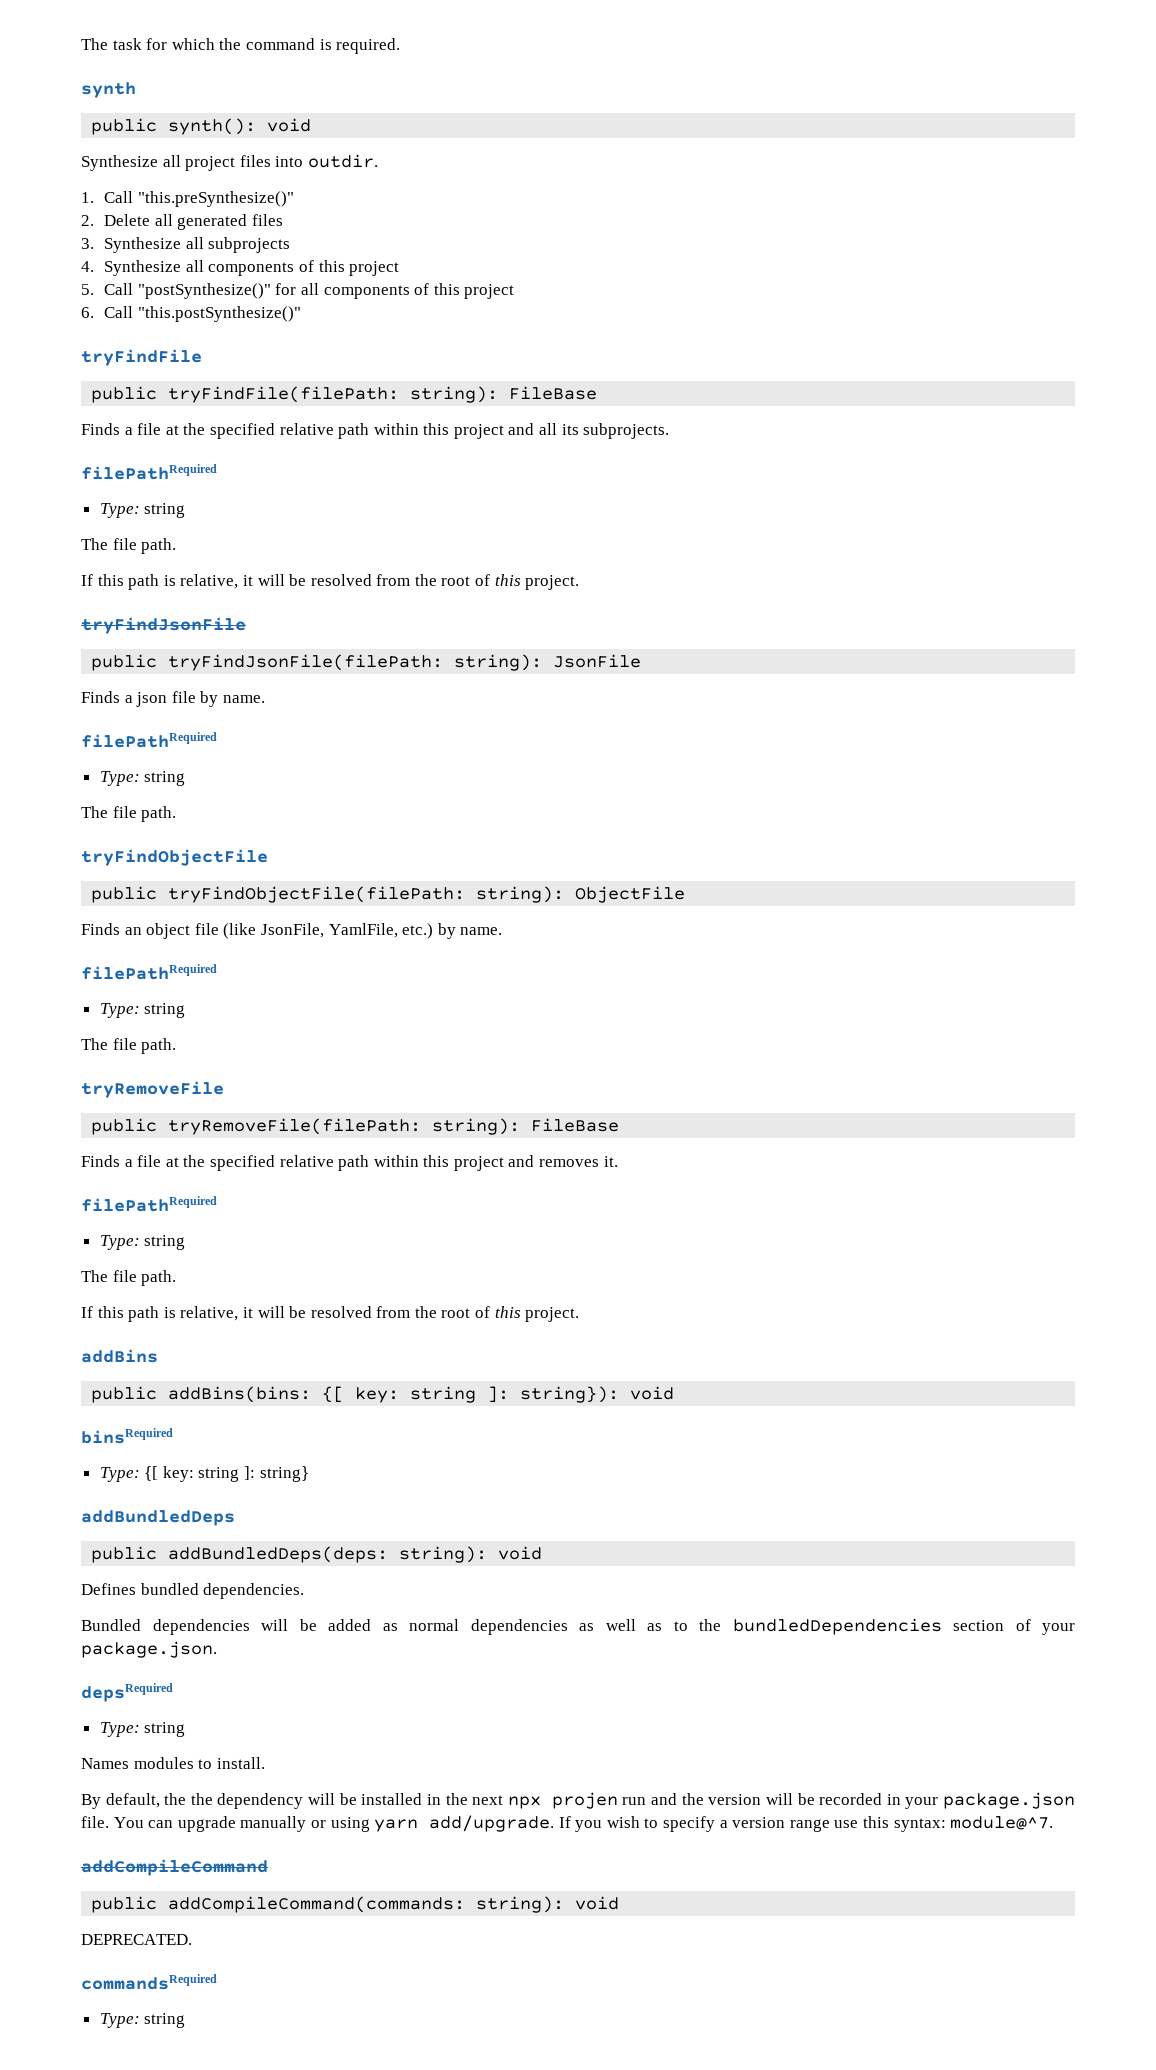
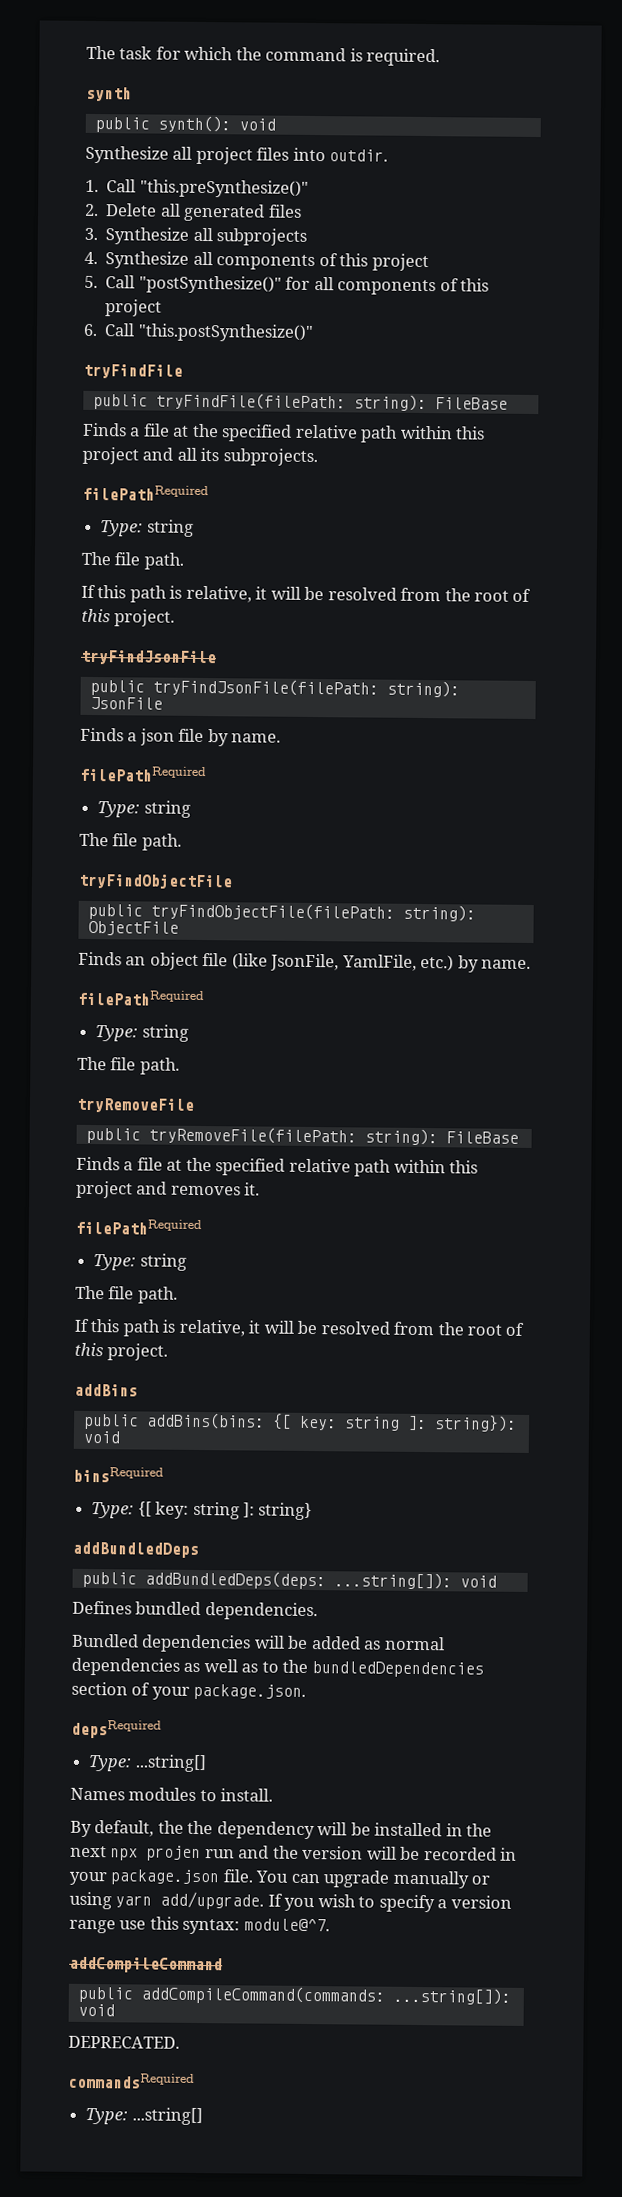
[399,1546,488,1563] string): -> [333,1572,452,1590] ...string[]):
[144,1722,186,1737] string -> [134,1754,207,1773] ...string[]
[476,1896,565,1913] string): -> [392,1987,511,2005] ...string[]):
[144,2013,186,2028] string -> [131,2107,203,2126] ...string[]

